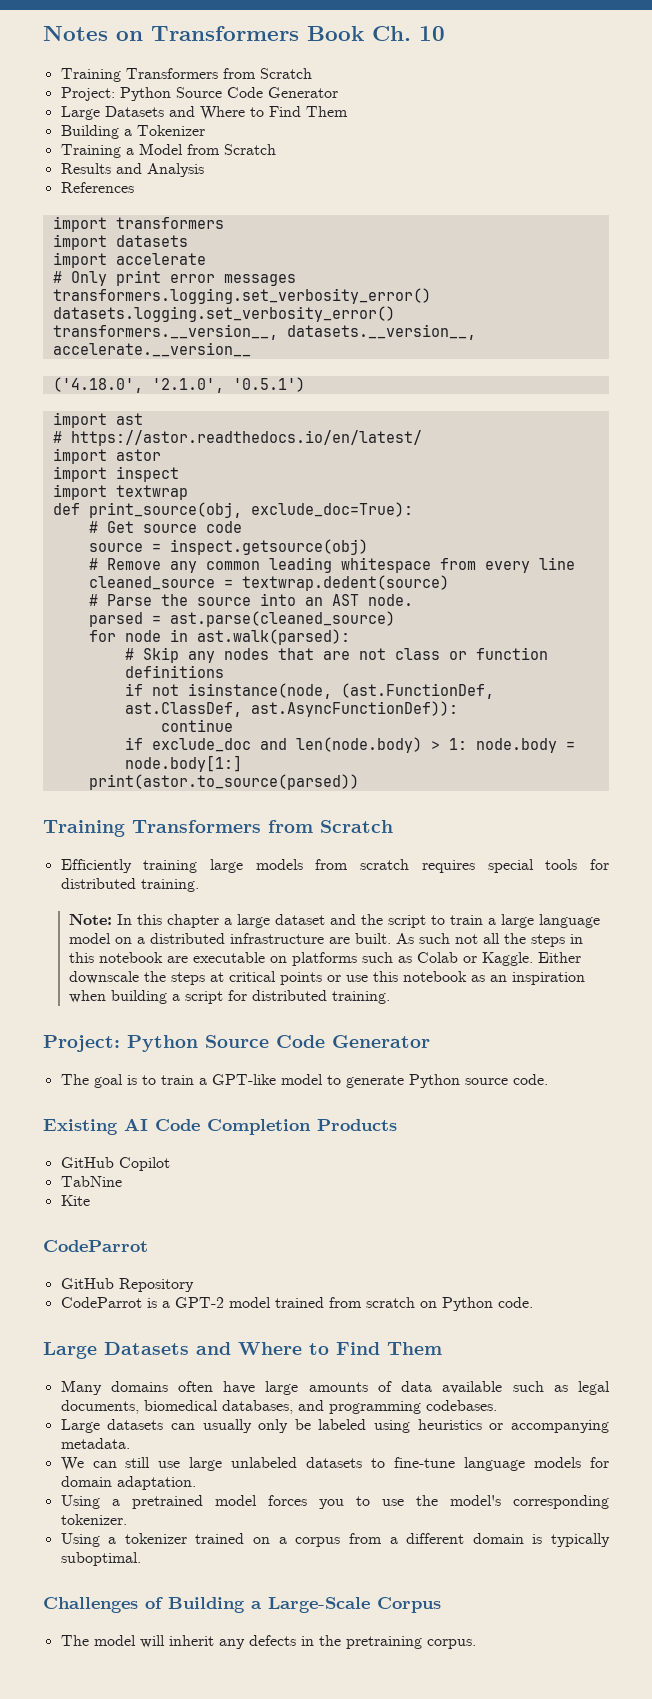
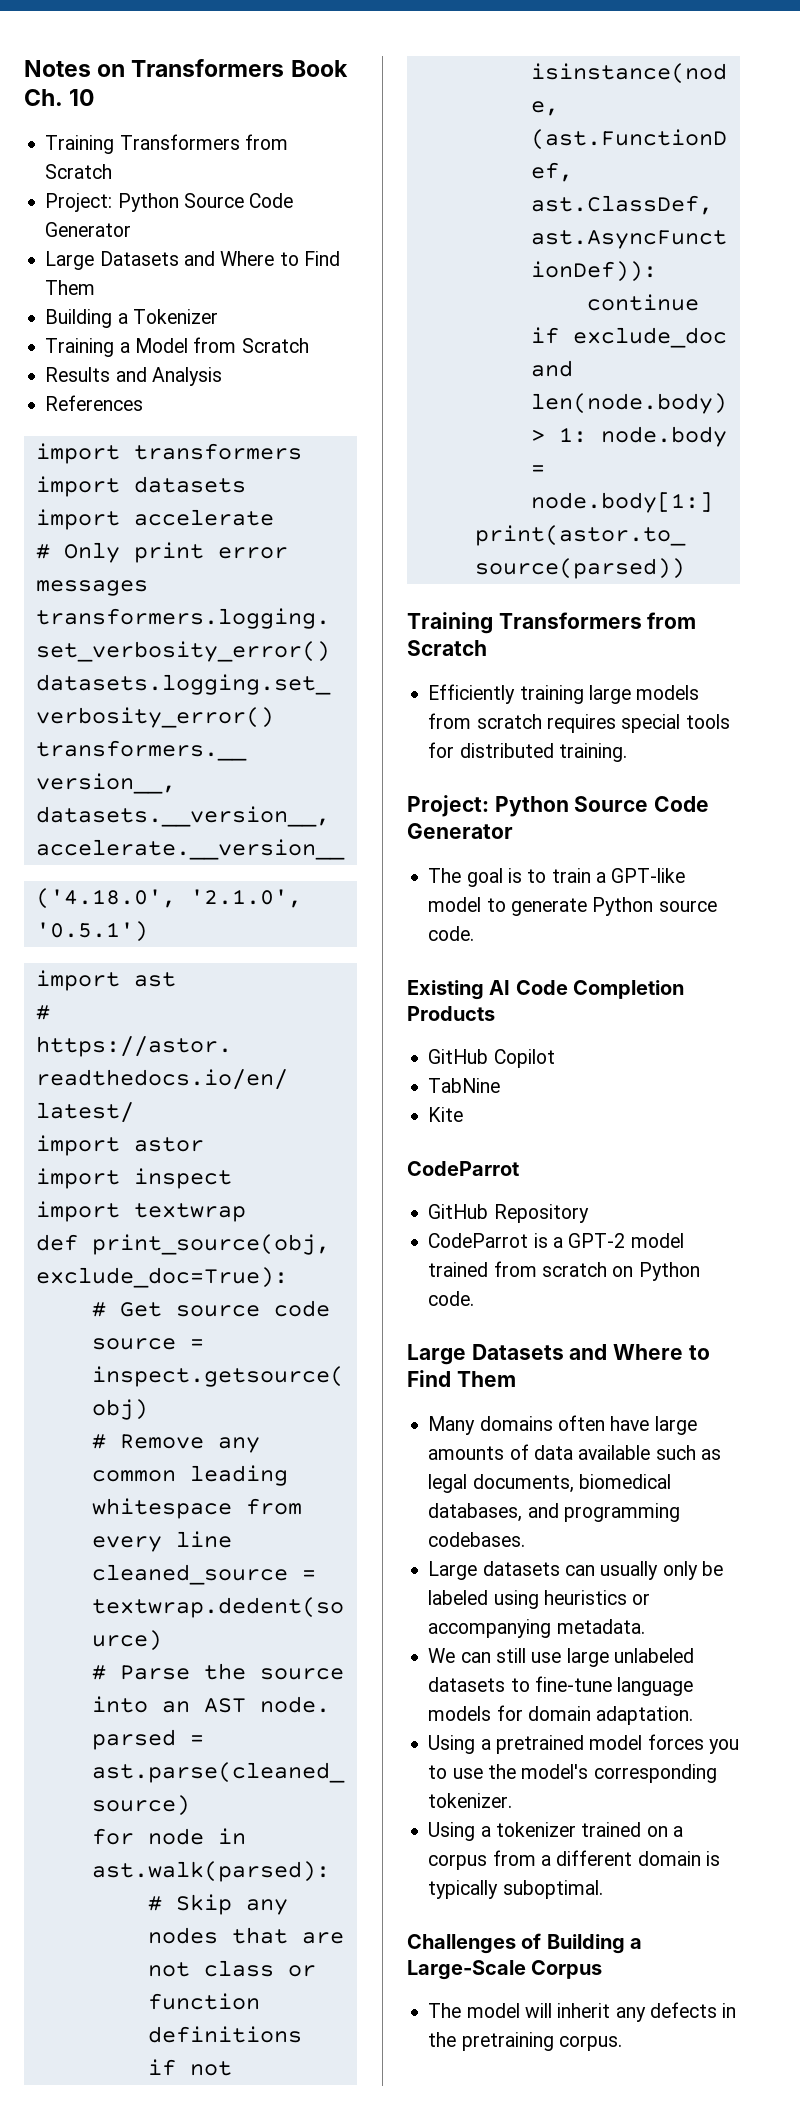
[68,914,600,928] [68,933,583,947] [68,952,581,966] [68,971,585,985] [68,990,390,1004] // Note: In this chapter a large dataset and the script to train a large language model on a distributed infrastructure are built. As such not all the steps in this notebook are executable on platforms such as Colab or Kaggle. Either downscale the steps at critical points or use this notebook as an inspiration when building a script for distributed training. -> (627, 752) none

